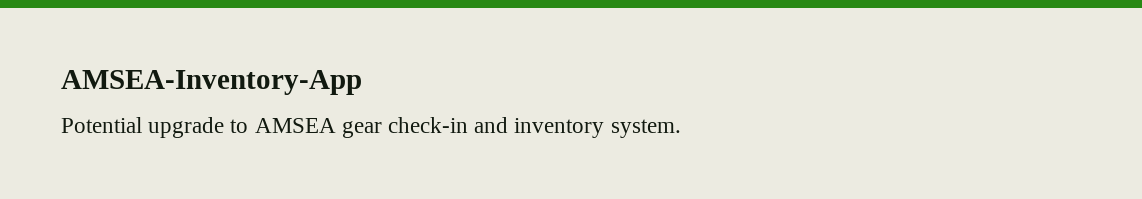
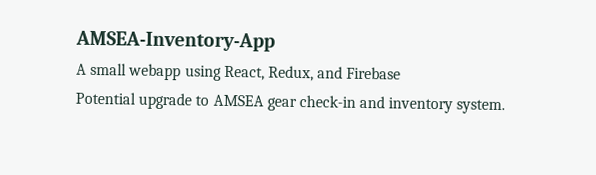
(362, 82) none -> [76,62,402,82] // A small webapp using React, Redux, and Firebase

